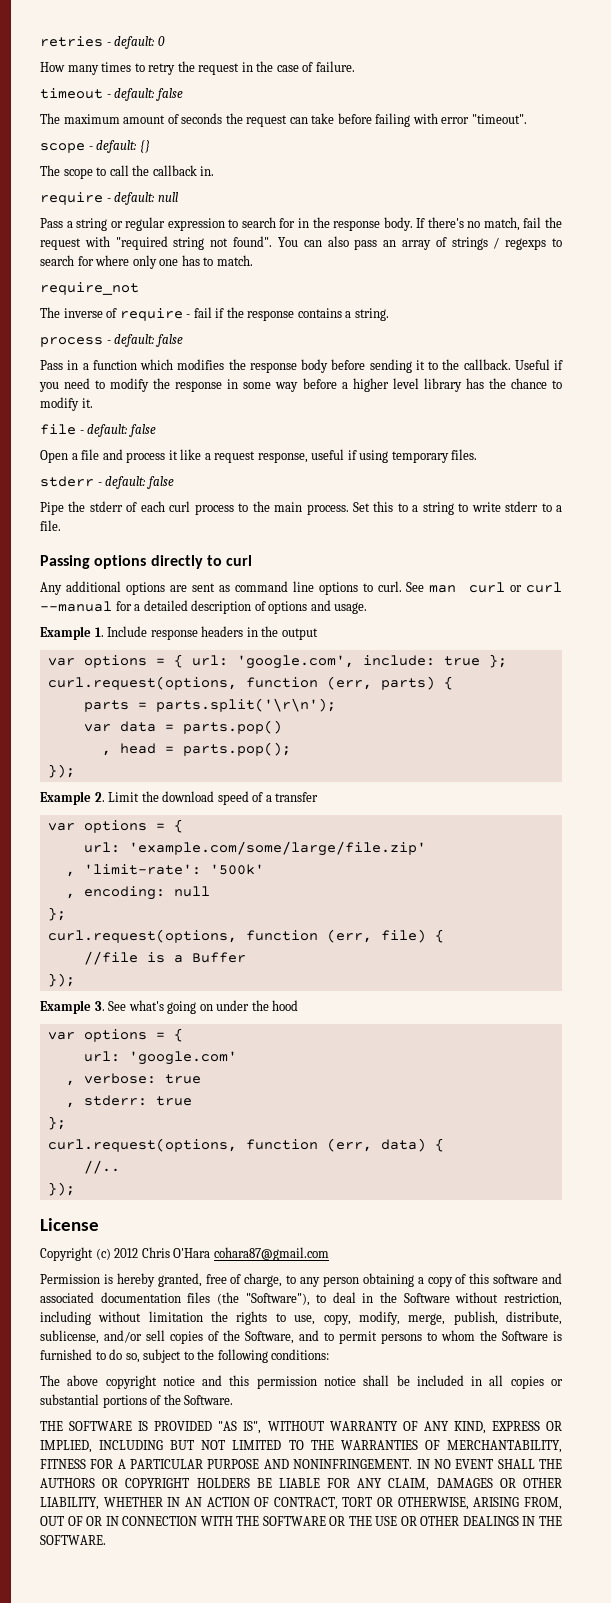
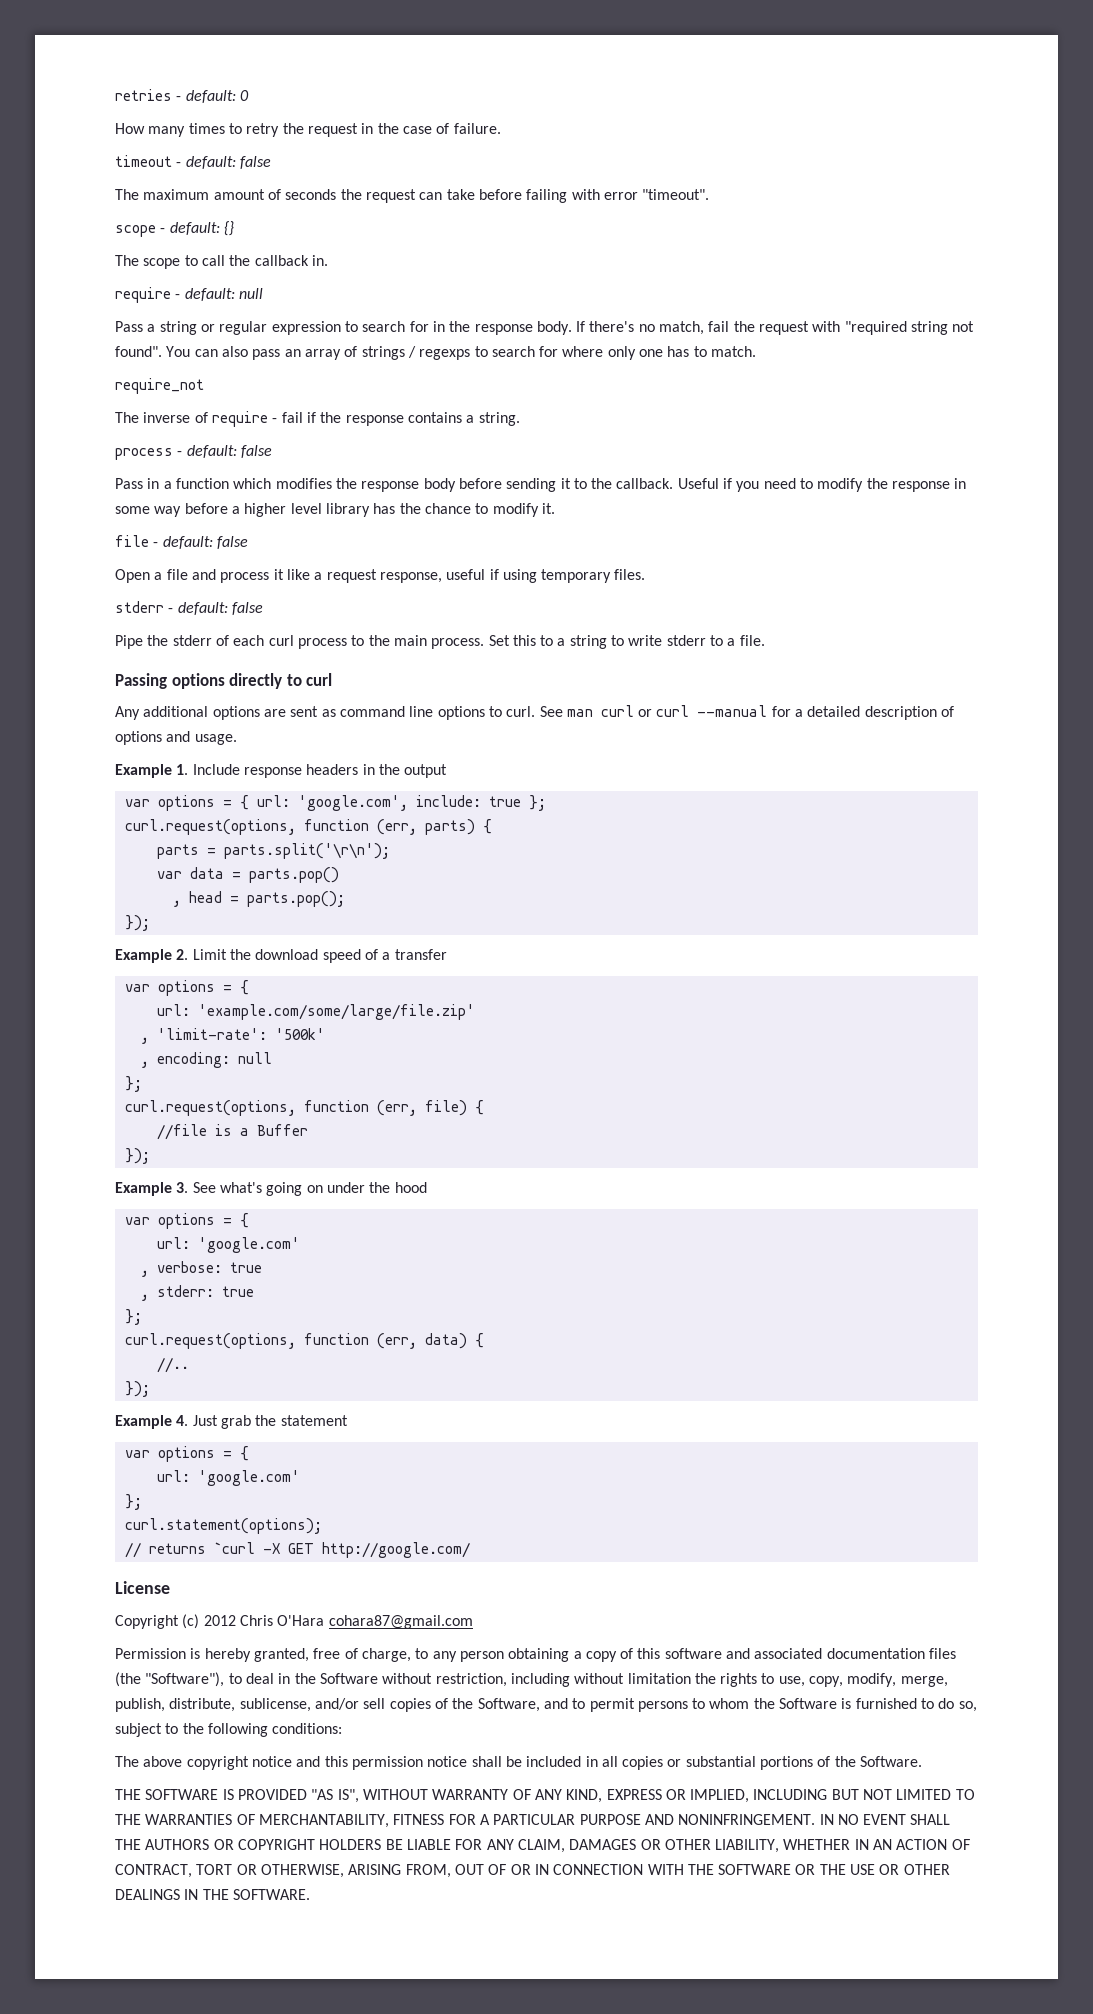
(75, 1189) none -> [115,1415,348,1429] [124,1446,249,1462] [156,1470,300,1486] [124,1494,142,1510] [124,1518,322,1534] [124,1542,470,1558] // Example 4. Just grab the statement // var options = { // url: 'google.com' // }; // curl.statement(options); // // returns `curl -X GET http://google.com/

